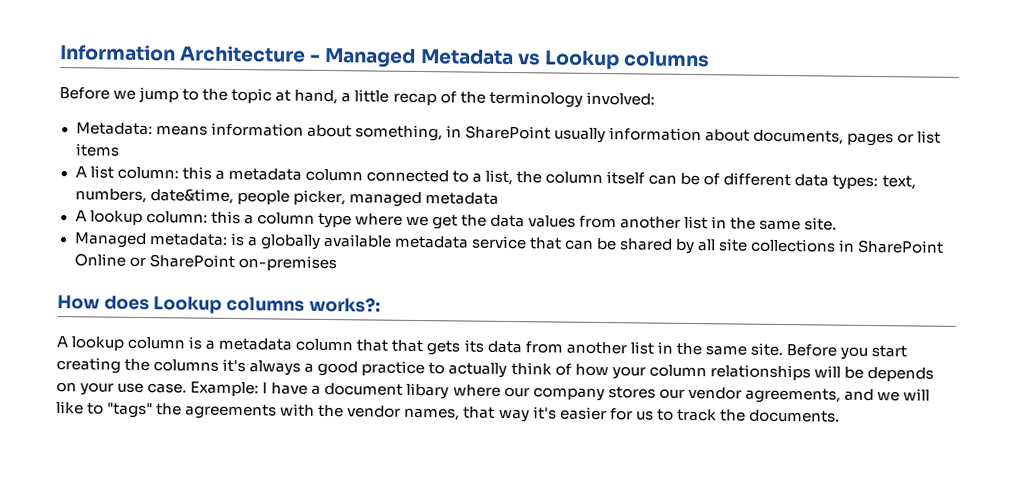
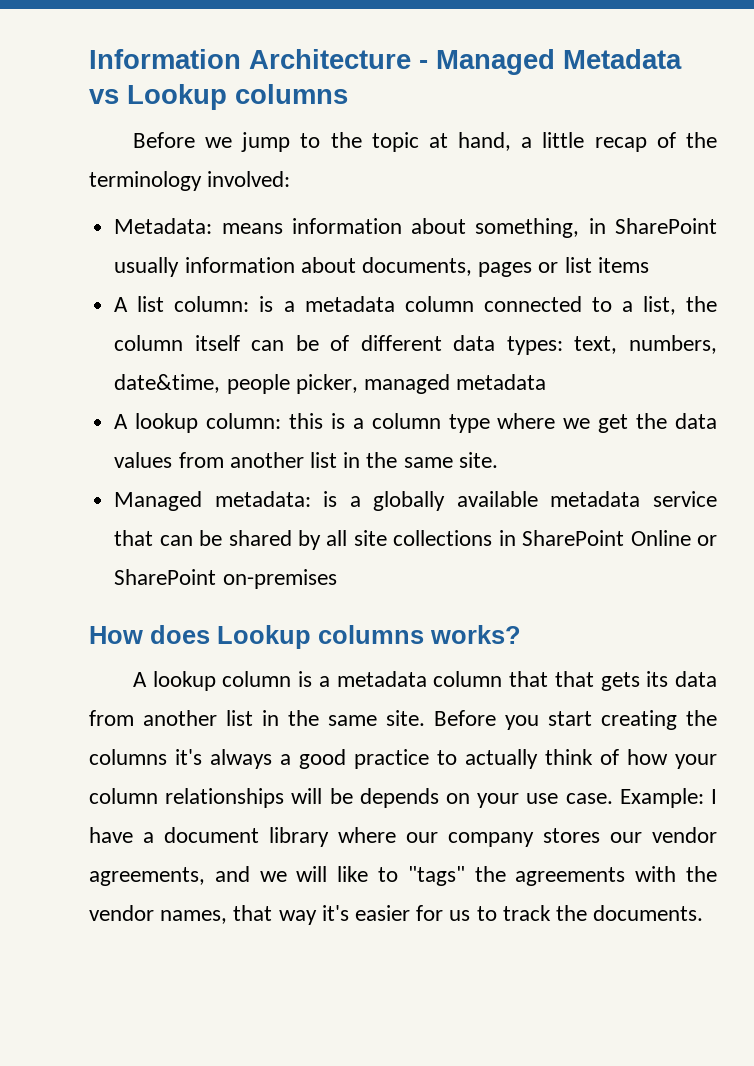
[181,166,212,180] this -> [259,296,274,312] is
(241, 217) none -> [330,413,345,429] is
[308,296,381,313] works?: -> [430,625,521,644] works?
[406,382,450,400] libary -> [269,827,329,847] library

